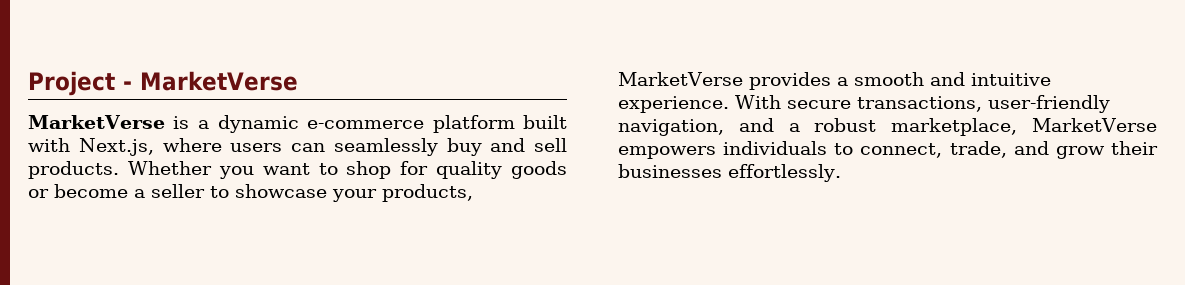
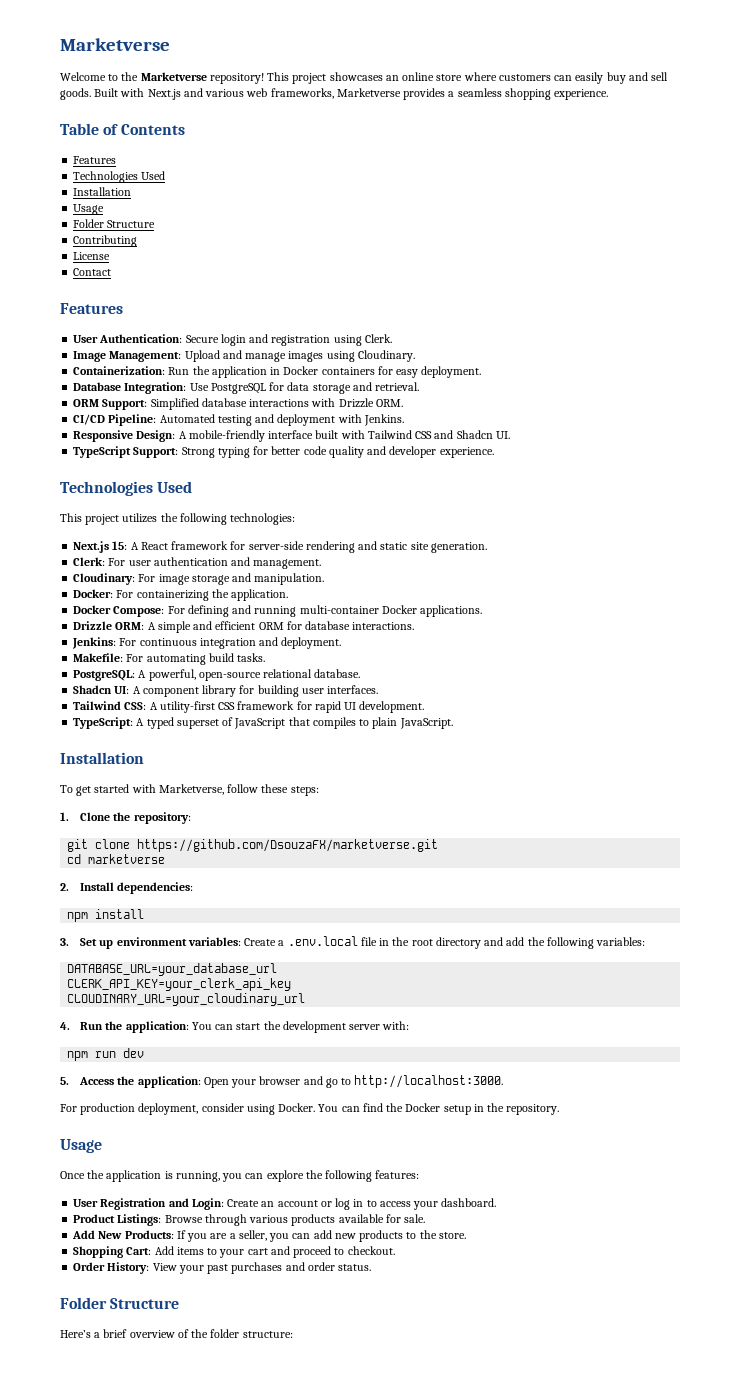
[28,71,298,96] [28,115,567,133] [28,138,567,156] [28,161,567,179] [28,184,473,202] [618,72,1051,90] [618,95,1110,113] [618,118,1158,136] [618,141,1158,159] [618,164,841,182] Project - MarketVerse // MarketVerse is a dynamic e-commerce platform built with Next.js, where users can seamlessly buy and sell products. Whether you want to shop for quality goods or become a seller to showcase your products, MarketVerse provides a smooth and intuitive experience. With secure transactions, user-friendly navigation, and a robust marketplace, MarketVerse empowers individuals to connect, trade, and grow their businesses effortlessly. -> [60,38,170,51] [60,72,669,84] [60,88,609,100] [60,123,185,135] [73,156,117,164] [73,171,166,183] [73,187,132,196] [73,204,105,215] [73,219,156,228] [73,235,138,247] [73,252,111,260] [73,268,112,276] [60,303,123,314] [73,334,392,346] [73,350,415,362] [73,366,482,378] [73,382,420,394] [73,398,403,410] [73,414,404,426] [73,430,510,442] [73,446,494,458] [60,481,193,496] [60,513,296,525] [73,541,487,553] [73,557,322,569] [73,573,325,585] [73,589,289,601] [73,605,483,617] [73,621,415,633] [72,637,342,649] [73,653,266,665] [73,669,361,681] [73,685,379,697] [73,701,425,713] [73,717,453,729] [60,752,144,764] [60,784,319,796] [60,812,191,824] [67,839,439,852] [67,854,166,864] [60,882,194,894] [67,909,145,922] [60,936,646,949] [67,963,278,976] [67,978,292,991] [67,993,306,1006] [60,1021,410,1033] [67,1048,145,1061] [60,1075,504,1088] [60,1103,560,1115] [60,1139,102,1153] [60,1170,420,1182] [73,1198,497,1210] [73,1214,426,1226] [72,1230,466,1242] [73,1246,395,1258] [73,1262,372,1274] [60,1297,180,1309] [60,1329,293,1338] Marketverse // Welcome to the Marketverse repository! This project showcases an online store where customers can easily buy and sell goods. Built with Next.js and various web frameworks, Marketverse provides a seamless shopping experience. // Table of Contents // Features // Technologies Used // Installation // Usage // Folder Structure // Contributing // License // Contact // Features // User Authentication: Secure login and registration using Clerk. // Image Management: Upload and manage images using Cloudinary. // Containerization: Run the application in Docker containers for easy deployment. // Database Integration: Use PostgreSQL for data storage and retrieval. // ORM Support: Simplified database interactions with Drizzle ORM. // CI/CD Pipeline: Automated testing and deployment with Jenkins. // Responsive Design: A mobile-friendly interface built with Tailwind CSS and Shadcn UI. // TypeScript Support: Strong typing for better code quality and developer experience. // Technologies Used // This project utilizes the following technologies: // Next.js 15: A React framework for server-side rendering and static site generation. // Clerk: For user authentication and management. // Cloudinary: For image storage and manipulation. // Docker: For containerizing the application. // Docker Compose: For defining and running multi-container Docker applications. // Drizzle ORM: A simple and efficient ORM for database interactions. // Jenkins: For continuous integration and deployment. // Makefile: For automating build tasks. // PostgreSQL: A powerful, open-source relational database. // Shadcn UI: A component library for building user interfaces. // Tailwind CSS: A utility-first CSS framework for rapid UI development. // TypeScript: A typed superset of JavaScript that compiles to plain JavaScript. // Installation // To get started with Marketverse, follow these steps: // 1. Clone the repository: // git clone https://github.com/DsouzaFX/marketverse.git // cd marketverse // 2. Install dependencies: // npm install // 3. Set up environment variables: Create a .env.local file in the root directory and add the following variables: // DATABASE_URL=your_database_url // CLERK_API_KEY=your_clerk_api_key // CLOUDINARY_URL=your_cloudinary_url // 4. Run the application: You can start the development server with: // npm run dev // 5. Access the application: Open your browser and go to http://localhost:3000. // For production deployment, consider using Docker. You can find the Docker setup in the repository. // Usage // Once the application is running, you can explore the following features: // User Registration and Login: Create an account or log in to access your dashboard. // Product Listings: Browse through various products available for sale. // Add New Products: If you are a seller, you can add new products to the store. // Shopping Cart: Add items to your cart and proceed to checkout. // Order History: View your past purchases and order status. // Folder Structure // Here’s a brief overview of the folder structure:

